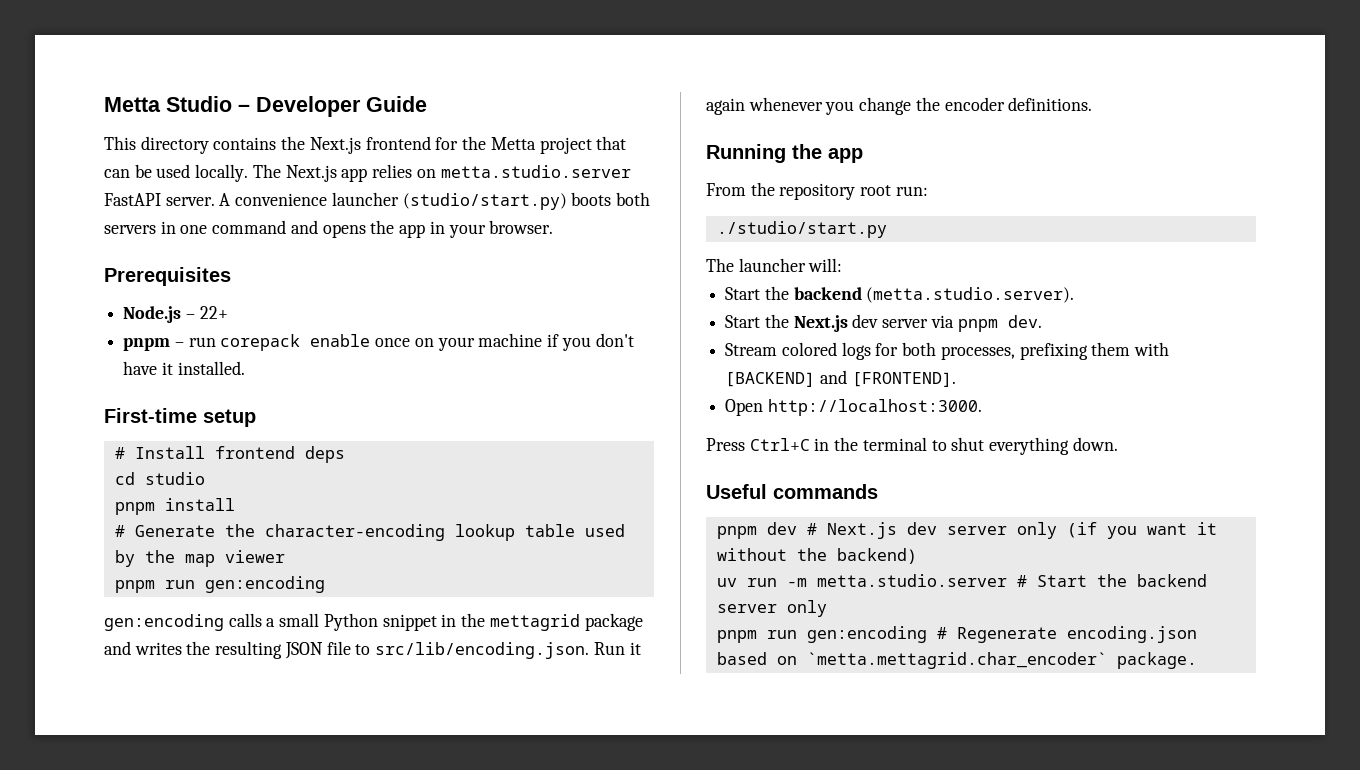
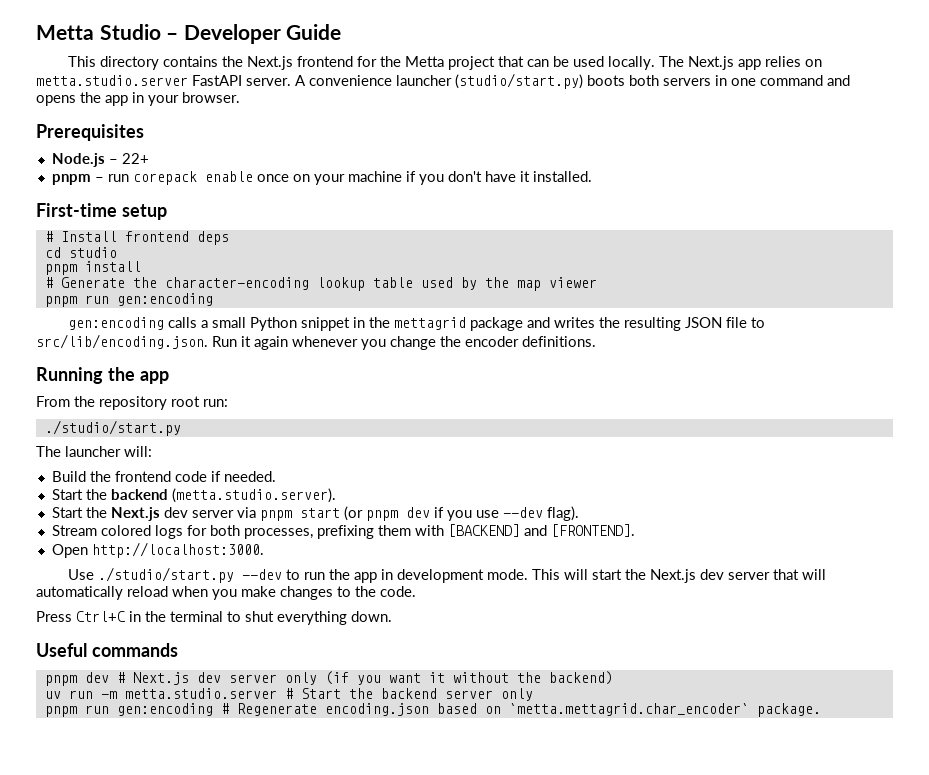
(843, 265) none -> [51,471,276,482] // Build the frontend code if needed.
[1007,315,1042,328] dev. -> [299,506,579,521] start (or pnpm dev if you use --dev flag).
(982, 407) none -> [67,567,826,583] [36,586,416,600] // Use ./studio/start.py --dev to run the app in development mode. This will start the Next.js dev server that will automatically reload when you make changes to the code.

